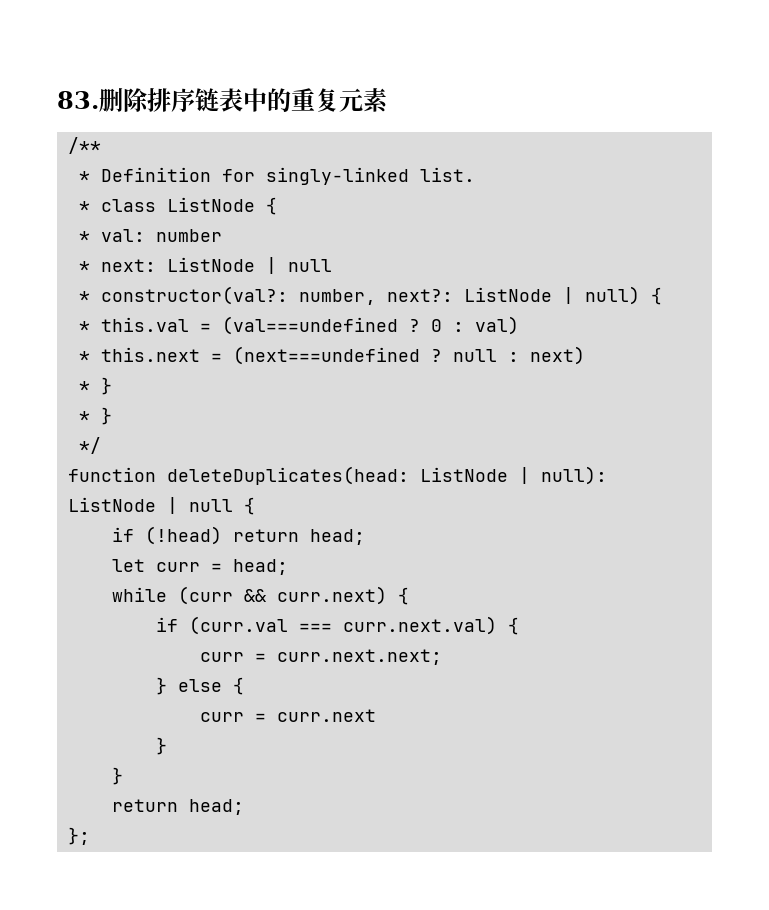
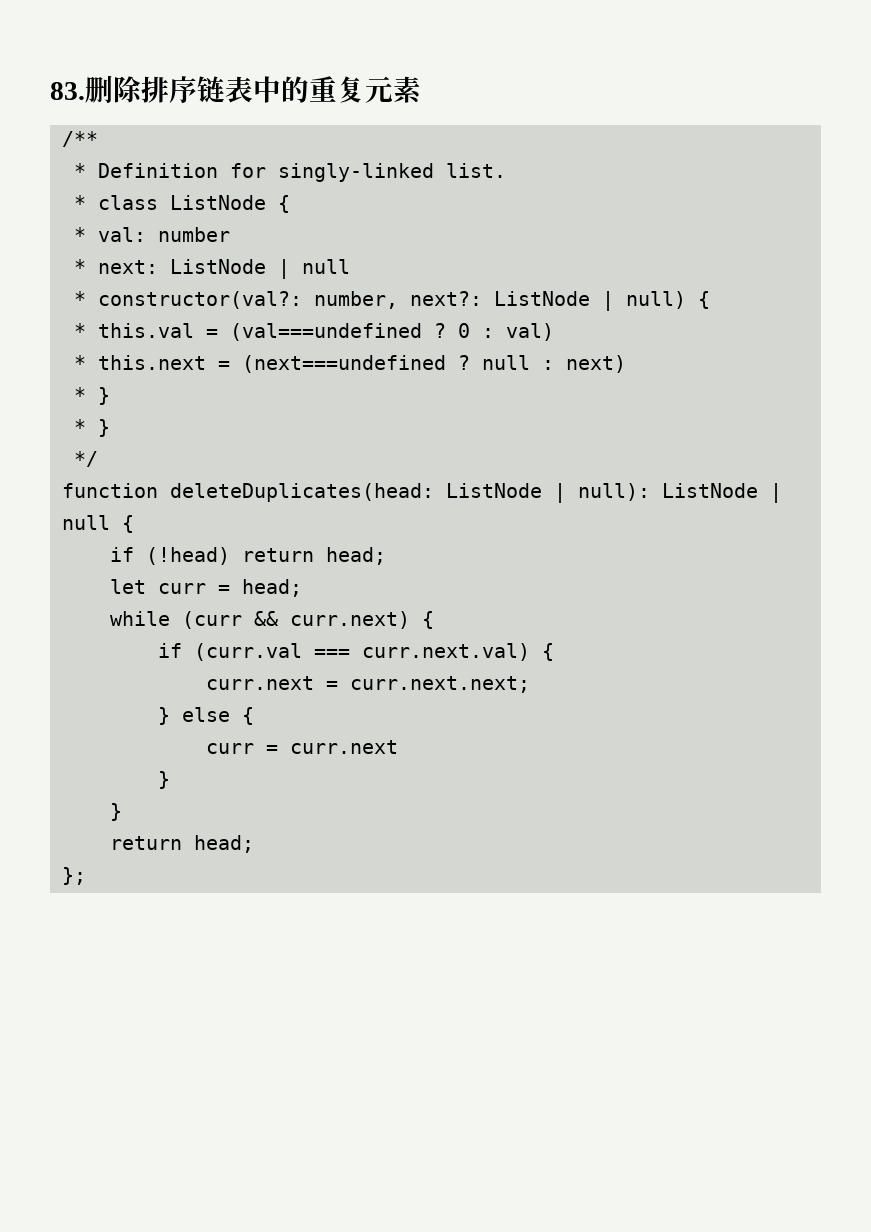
[199,652,244,662] curr -> [206,676,315,690] curr.next

